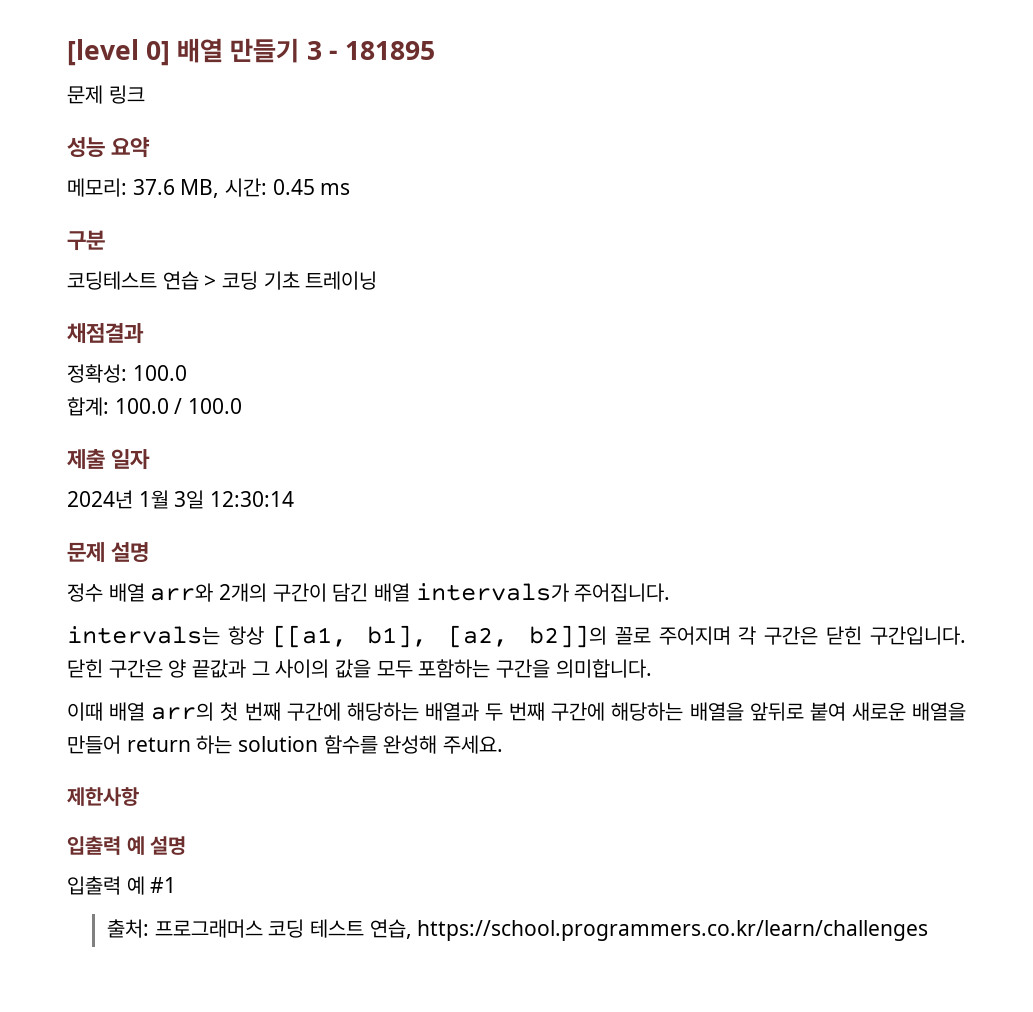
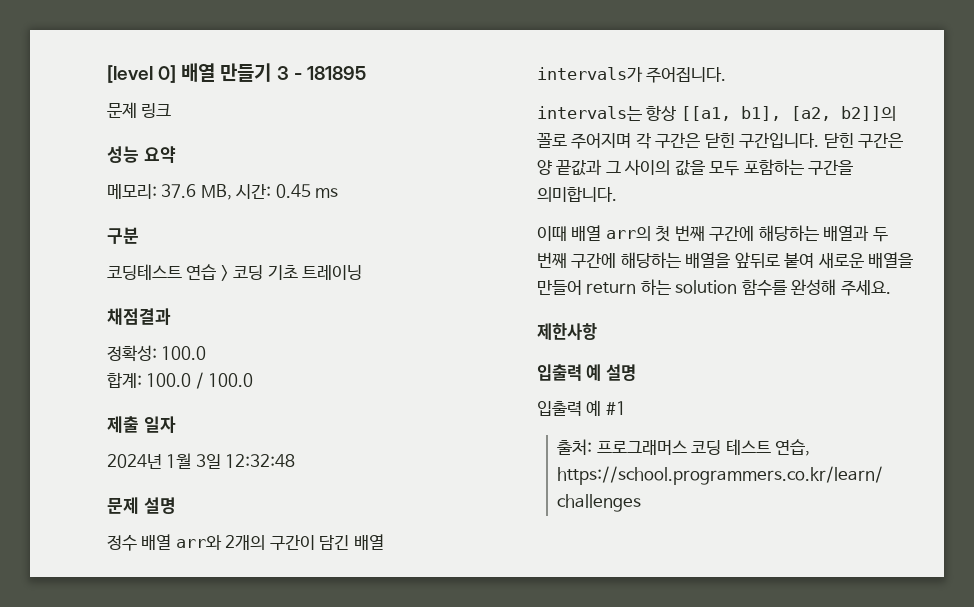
[210,491,295,507] 12:30:14 -> [225,454,296,468] 12:32:48

